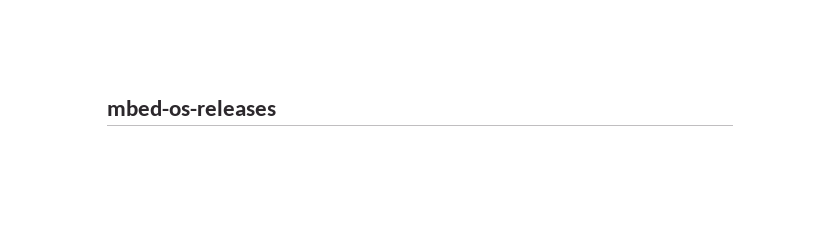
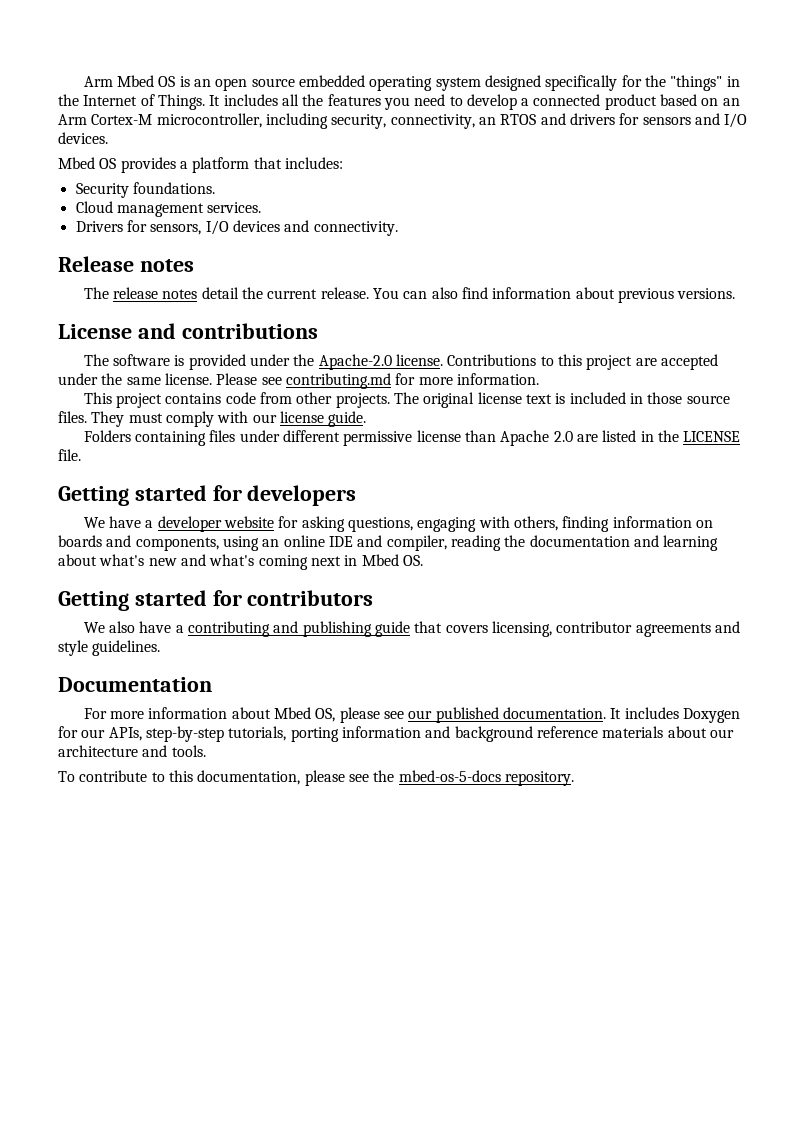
[107,100,276,116] mbed-os-releases -> [83,75,740,91] [58,94,740,110] [58,113,748,129] [58,132,108,144] [58,157,343,173] [75,182,215,198] [75,201,262,217] [75,220,398,236] [58,256,194,272] [83,287,736,303] [58,323,318,339] [83,354,718,370] [58,373,539,389] [83,392,730,408] [58,411,367,427] [83,430,741,446] [58,449,81,461] [58,485,357,506] [83,516,713,532] [58,535,719,551] [58,554,423,570] [58,590,374,611] [83,621,740,637] [58,640,161,656] [58,677,212,692] [83,707,740,723] [58,726,734,742] [58,745,206,757] [58,770,574,786] Arm Mbed OS is an open source embedded operating system designed specifically for the "things" in the Internet of Things. It includes all the features you need to develop a connected product based on an Arm Cortex-M microcontroller, including security, connectivity, an RTOS and drivers for sensors and I/O devices. // Mbed OS provides a platform that includes: // Security foundations. // Cloud management services. // Drivers for sensors, I/O devices and connectivity. // Release notes // The release notes detail the current release. You can also find information about previous versions. // License and contributions // The software is provided under the Apache-2.0 license. Contributions to this project are accepted under the same license. Please see contributing.md for more information. // This project contains code from other projects. The original license text is included in those source files. They must comply with our license guide. // Folders containing files under different permissive license than Apache 2.0 are listed in the LICENSE file. // Getting started for developers // We have a developer website for asking questions, engaging with others, finding information on boards and components, using an online IDE and compiler, reading the documentation and learning about what's new and what's coming next in Mbed OS. // Getting started for contributors // We also have a contributing and publishing guide that covers licensing, contributor agreements and style guidelines. // Documentation // For more information about Mbed OS, please see our published documentation. It includes Doxygen for our APIs, step-by-step tutorials, porting information and background reference materials about our architecture and tools. // To contribute to this documentation, please see the mbed-os-5-docs repository.

